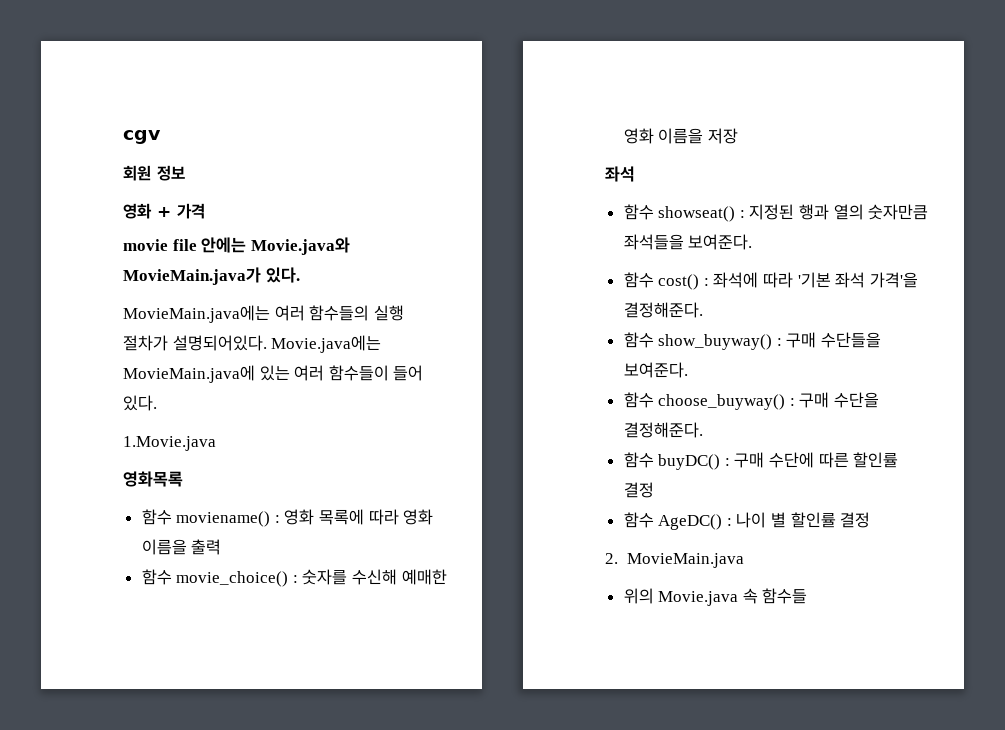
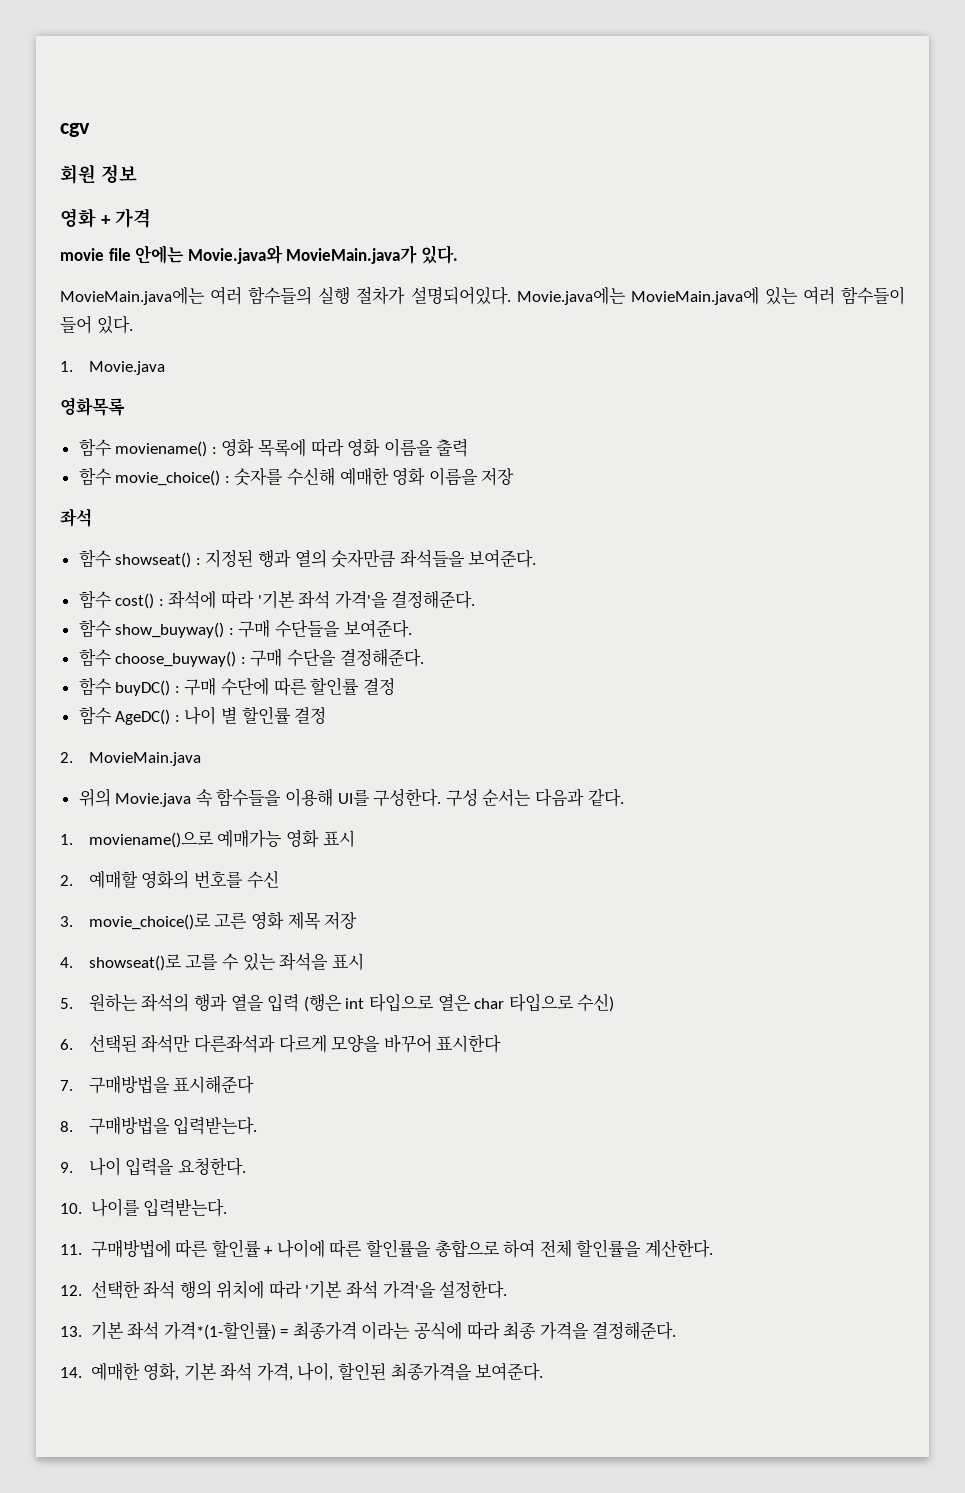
[123,436,216,451] 1.Movie.java -> [60,361,165,375] 1. Movie.java
[762,588,808,604] 함수들 -> [216,788,624,807] [60,829,355,848] [60,870,279,889] [60,911,358,930] [60,952,364,971] [60,993,615,1012] [60,1034,502,1053] [60,1075,255,1094] [60,1116,258,1135] [60,1157,246,1176] [60,1198,228,1217] [60,1239,713,1258] [60,1280,508,1299] [60,1321,677,1340] [60,1362,544,1381] 함수들을 이용해 UI를 구성한다. 구성 순서는 다음과 같다. // 1. moviename()으로 예매가능 영화 표시 // 2. 예매할 영화의 번호를 수신 // 3. movie_choice()로 고른 영화 제목 저장 // 4. showseat()로 고를 수 있는 좌석을 표시 // 5. 원하는 좌석의 행과 열을 입력 (행은 int 타입으로 열은 char 타입으로 수신) // 6. 선택된 좌석만 다른좌석과 다르게 모양을 바꾸어 표시한다 // 7. 구매방법을 표시해준다 // 8. 구매방법을 입력받는다. // 9. 나이 입력을 요청한다. // 10. 나이를 입력받는다. // 11. 구매방법에 따른 할인률 + 나이에 따른 할인률을 총합으로 하여 전체 할인률을 계산한다. // 12. 선택한 좌석 행의 위치에 따라 '기본 좌석 가격'을 설정한다. // 13. 기본 좌석 가격*(1-할인률) = 최종가격 이라는 공식에 따라 최종 가격을 결정해준다. // 14. 예매한 영화, 기본 좌석 가격, 나이, 할인된 최종가격을 보여준다.

